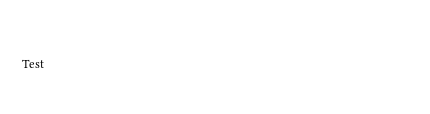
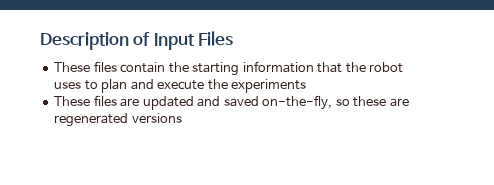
[22,59,44,68] Test -> [40,31,234,50] [54,61,404,76] [54,79,307,93] [54,95,409,110] [54,113,182,127] Description of Input Files // These files contain the starting information that the robot uses to plan and execute the experiments // These files are updated and saved on-the-fly, so these are regenerated versions

